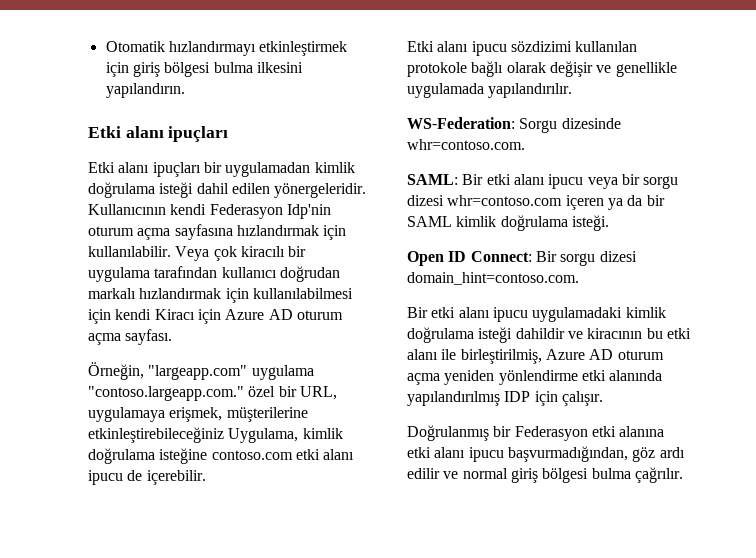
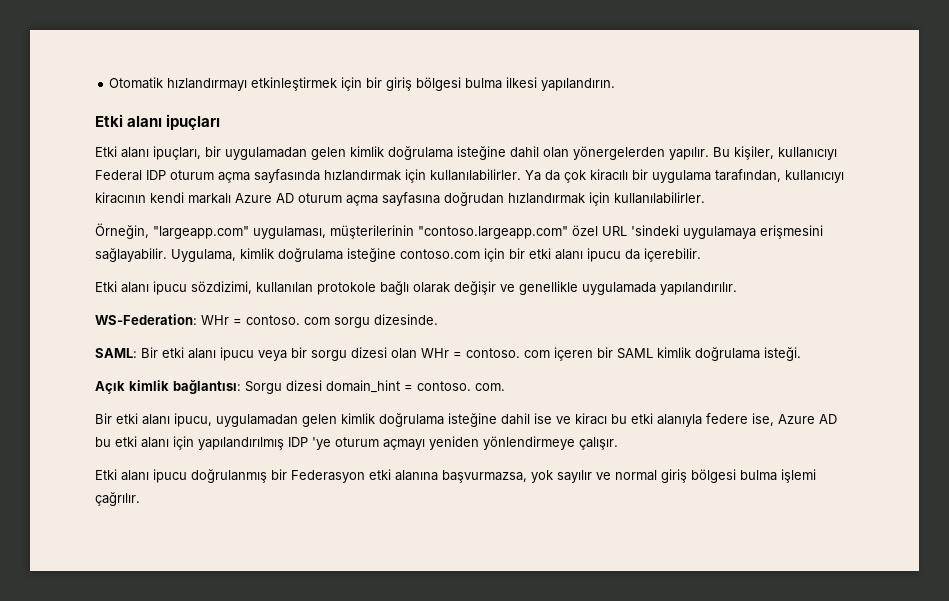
[132,62,303,77] giriş bölgesi bulma ilkesini -> [366,77,538,91] bir giriş bölgesi bulma ilkesi
[152,162,201,177] ipuçları -> [153,146,201,160] ipuçları,
[314,162,355,173] [88,182,367,198] [88,204,331,219] [88,224,347,240] [88,246,210,261] kimlik doğrulama isteği dahil edilen yönergeleridir. Kullanıcının kendi Federasyon Idp'nin oturum açma sayfasına hızlandırmak için kullanılabilir. Veya -> [311,146,837,160] [95,169,560,183] gelen kimlik doğrulama isteğine dahil olan yönergelerden yapılır. Bu kişiler, kullanıcıyı Federal IDP oturum açma sayfasında hızlandırmak için kullanılabilirler. Ya da
[154,266,340,282] [88,288,353,303] [88,309,343,324] [88,329,173,345] [88,362,314,380] [88,386,337,401] [88,407,308,422] [88,427,224,443] tarafından kullanıcı doğrudan markalı hızlandırmak için kullanılabilmesi için kendi Kiracı için Azure AD oturum açma sayfası. // Örneğin, "largeapp.com" uygulama "contoso.largeapp.com." özel bir URL, uygulamaya erişmek, müşterilerine etkinleştirebileceğiniz -> [715,169,844,183] [95,192,705,206] [95,223,823,239] [95,248,167,262] tarafından, kullanıcıyı kiracının kendi markalı Azure AD oturum açma sayfasına doğrudan hızlandırmak için kullanılabilirler. // Örneğin, "largeapp.com" uygulaması, müşterilerinin "contoso.largeapp.com" özel URL 'sindeki uygulamaya erişmesini sağlayabilir.
[295,449,355,460] [88,470,143,485] etki alanı ipucu de -> [484,248,640,262] için bir etki alanı ipucu da
[510,41,572,52] sözdizimi -> [191,281,252,294] sözdizimi,
[519,118,621,133] [407,139,525,150] Sorgu dizesinde whr=contoso.com. -> [201,314,438,328] WHr = contoso. com sorgu dizesinde.
[447,195,643,210] whr=contoso.com içeren ya da -> [391,347,593,361] olan WHr = contoso. com içeren
[407,251,637,266] [407,272,579,285] [407,307,666,322] [407,327,691,343] [407,349,664,364] [407,370,663,385] [407,391,603,406] [407,425,665,441] [407,446,685,462] [407,468,440,479] Open ID Connect: Bir sorgu dizesi domain_hint=contoso.com. // Bir etki alanı ipucu uygulamadaki kimlik doğrulama isteği dahildir ve kiracının bu etki alanı ile birleştirilmiş, Azure AD oturum açma yeniden yönlendirme etki alanında yapılandırılmış IDP için çalışır. // Doğrulanmış bir Federasyon etki alanına etki alanı ipucu başvurmadığından, göz ardı edilir -> [95,380,505,394] [95,413,837,427] [95,436,618,450] [95,469,592,483] Açık kimlik bağlantısı: Sorgu dizesi domain_hint = contoso. com. // Bir etki alanı ipucu, uygulamadan gelen kimlik doğrulama isteğine dahil ise ve kiracı bu etki alanıyla federe ise, Azure AD bu etki alanı için yapılandırılmış IDP 'ye oturum açmayı yeniden yönlendirmeye çalışır. // Etki alanı ipucu doğrulanmış bir Federasyon etki alanına başvurmazsa, yok sayılır
(631, 473) none -> [781,469,816,483] işlemi

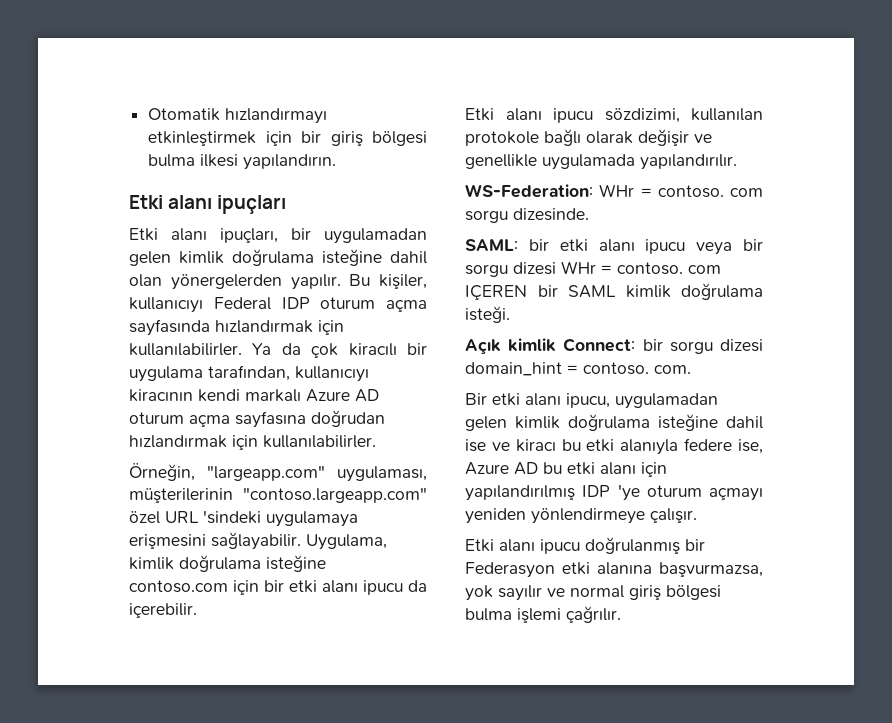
[141,347,158,358] Bir -> [528,239,549,251] bir
[391,347,593,361] olan WHr = contoso. com içeren -> [561,261,721,275] [465,285,527,300] WHr = contoso. com IÇEREN
[173,380,282,394] bağlantısı: Sorgu -> [563,338,713,354] Connect: bir sorgu

